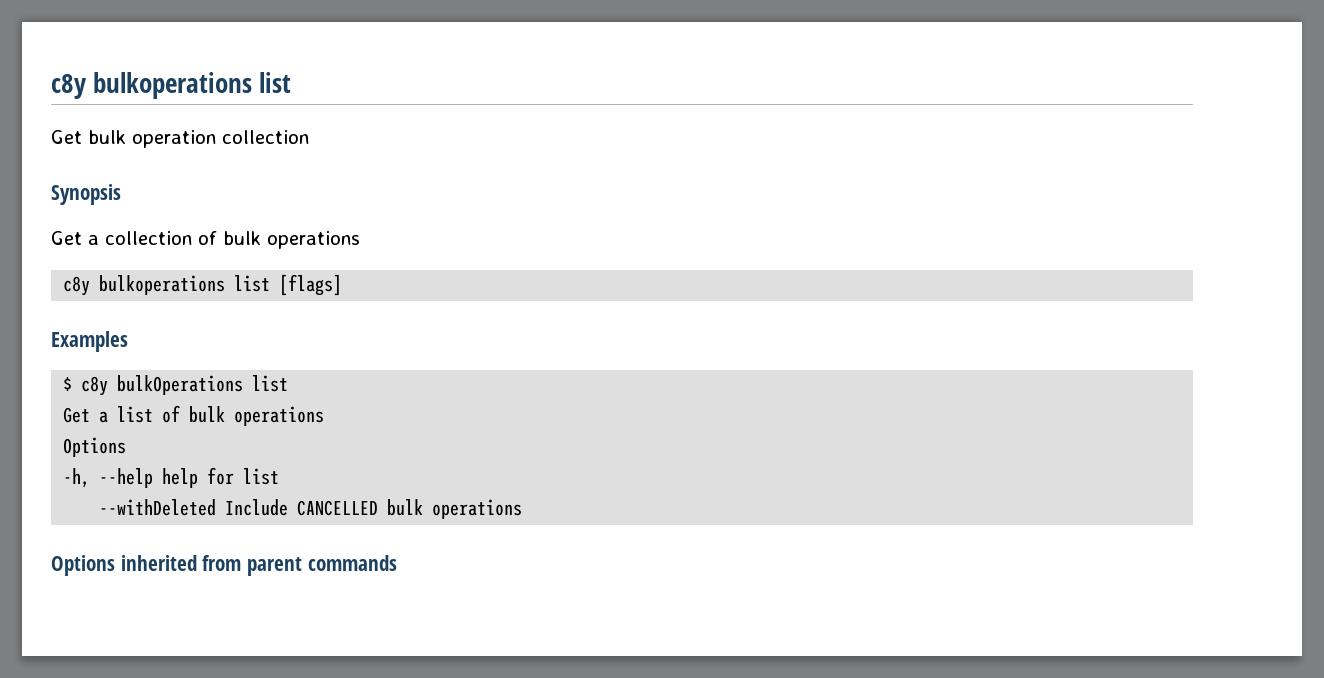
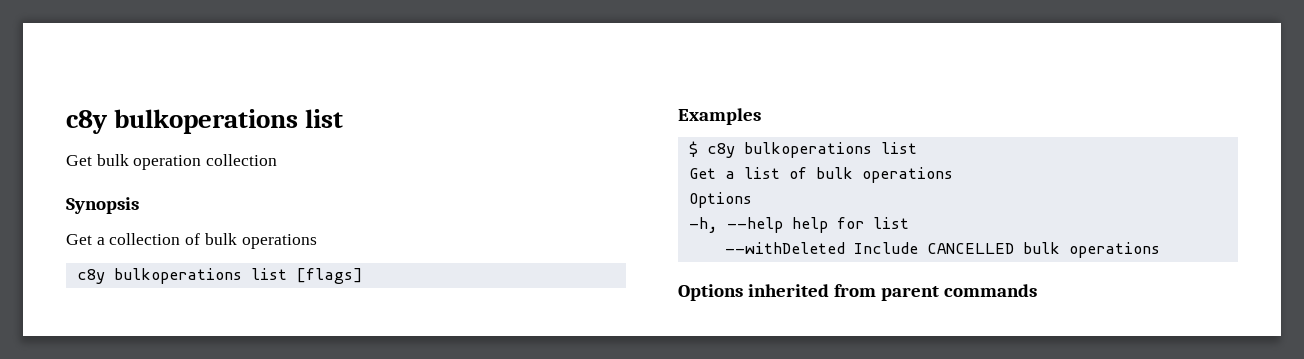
[117,375,244,395] bulkOperations -> [743,142,872,158] bulkoperations

